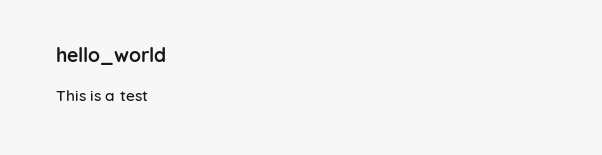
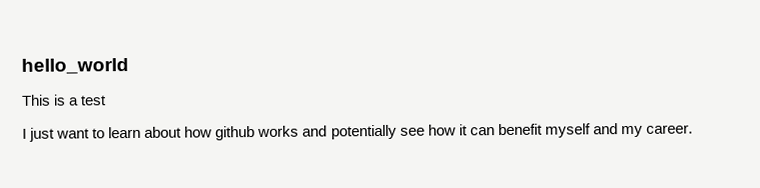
(148, 96) none -> [22,123,693,142] // I just want to learn about how github works and potentially see how it can benefit myself and my career.

